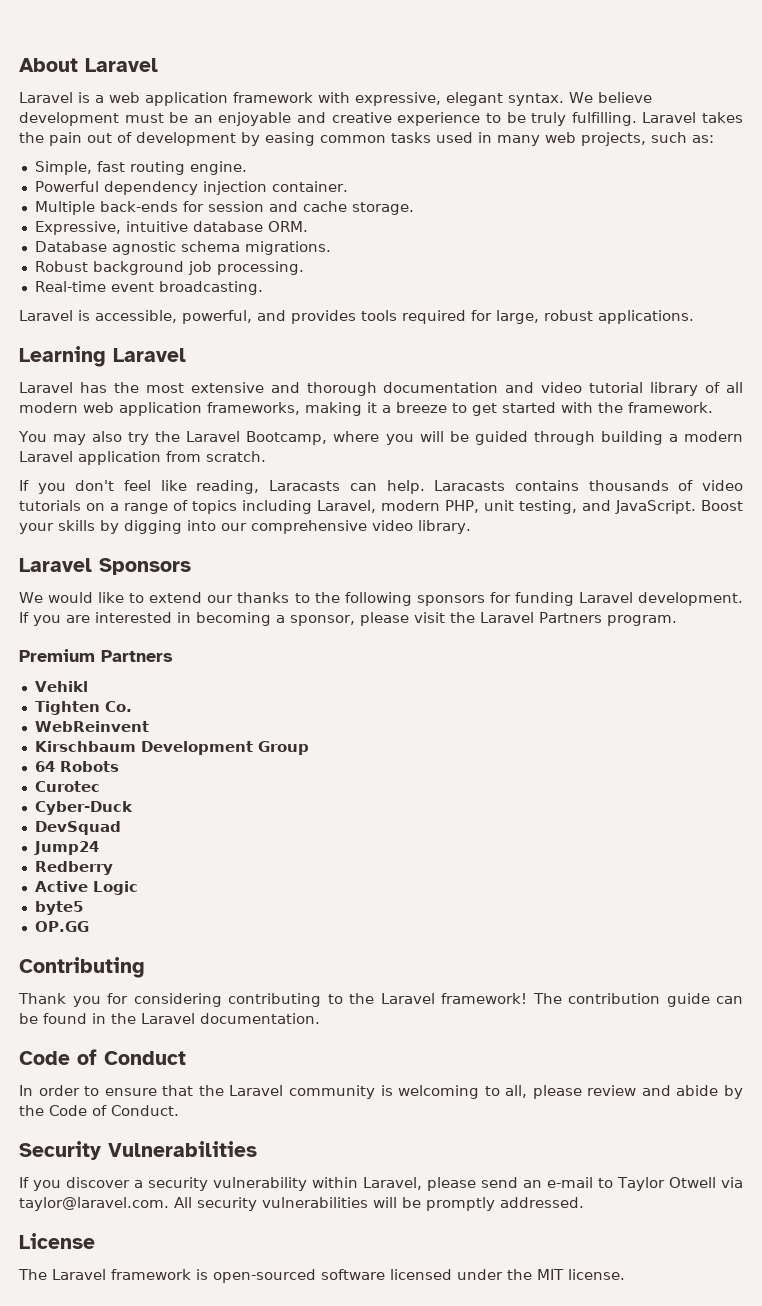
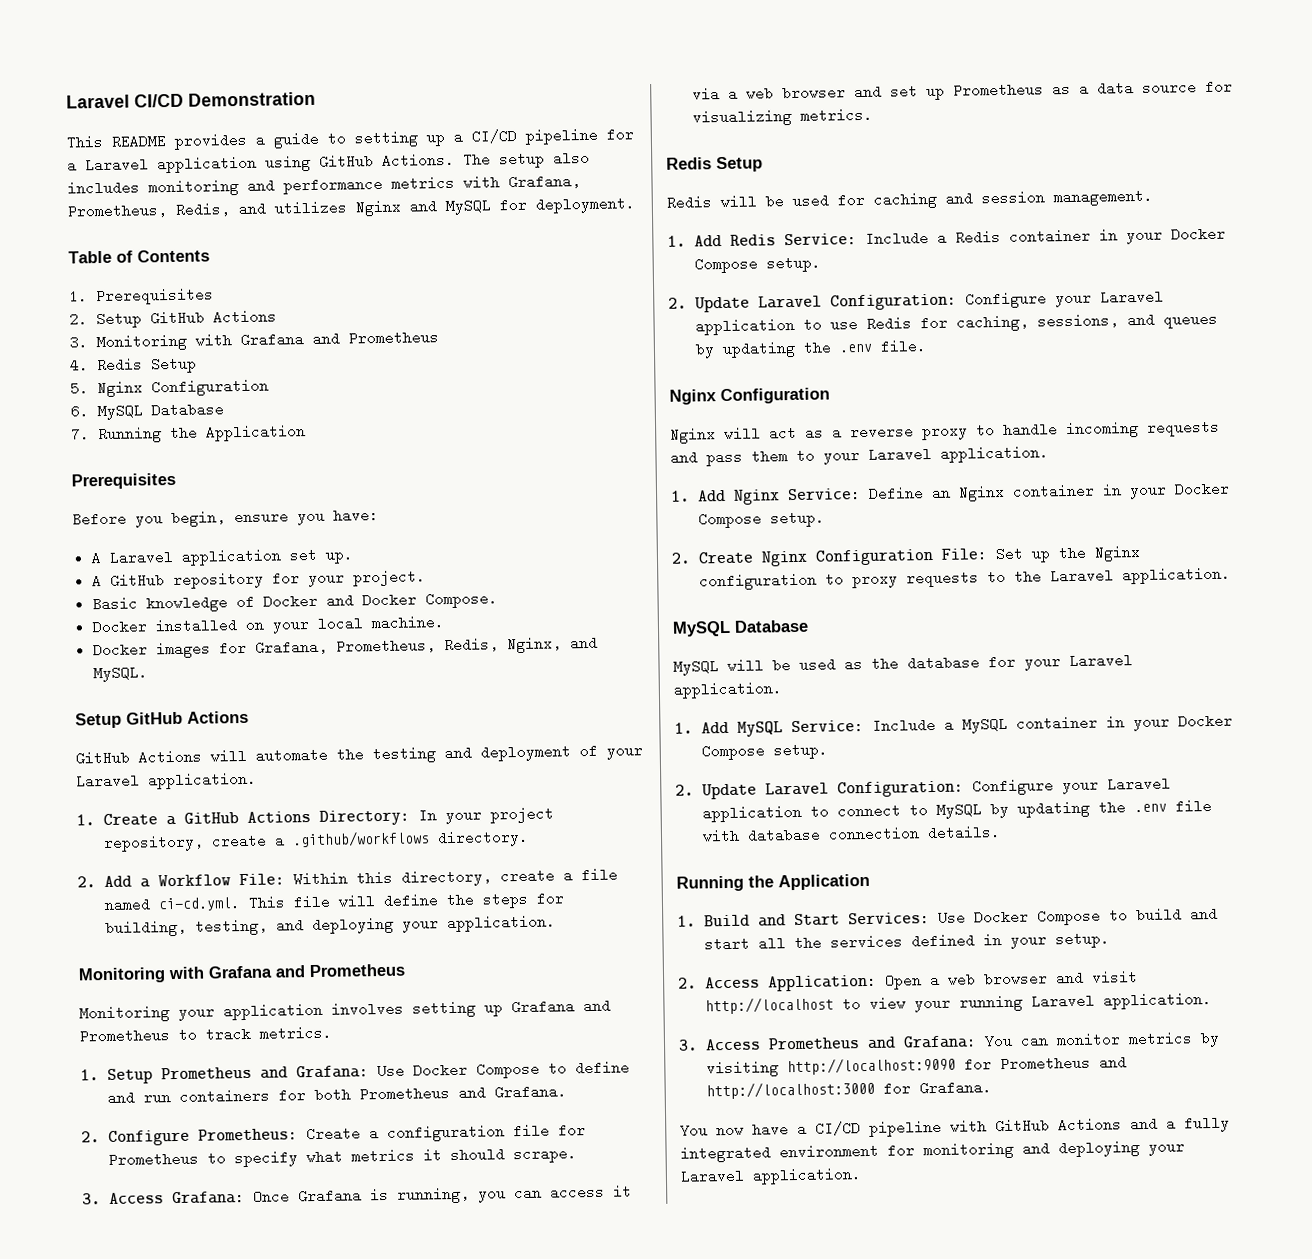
[19,58,158,72] [19,92,652,106] [19,112,744,126] [19,132,714,146] [34,161,247,175] [34,181,348,195] [34,201,414,215] [34,221,308,235] [34,241,331,255] [34,261,304,275] [34,281,263,295] [19,310,694,324] [19,346,186,367] [19,382,743,396] [19,402,713,416] [18,431,743,445] [19,451,266,465] [19,480,744,494] [19,500,743,514] [19,520,471,534] [19,558,191,575] [19,592,743,606] [19,612,677,626] [19,649,173,662] [34,681,88,692] [34,701,132,715] [34,721,149,732] [34,741,309,755] [34,761,119,772] [34,781,100,792] [34,801,133,815] [34,821,121,835] [33,841,99,855] [34,861,113,875] [34,881,138,895] [34,901,83,915] [34,921,89,932] [19,957,145,978] [18,993,743,1007] [19,1013,320,1024] [19,1049,186,1065] [19,1085,743,1099] [19,1105,179,1116] [19,1141,257,1160] [19,1177,743,1191] [19,1197,584,1211] [19,1233,95,1249] [18,1269,625,1283] About Laravel // Laravel is a web application framework with expressive, elegant syntax. We believe development must be an enjoyable and creative experience to be truly fulfilling. Laravel takes the pain out of development by easing common tasks used in many web projects, such as: // Simple, fast routing engine. // Powerful dependency injection container. // Multiple back-ends for session and cache storage. // Expressive, intuitive database ORM. // Database agnostic schema migrations. // Robust background job processing. // Real-time event broadcasting. // Laravel is accessible, powerful, and provides tools required for large, robust applications. // Learning Laravel // Laravel has the most extensive and thorough documentation and video tutorial library of all modern web application frameworks, making it a breeze to get started with the framework. // You may also try the Laravel Bootcamp, where you will be guided through building a modern Laravel application from scratch. // If you don't feel like reading, Laracasts can help. Laracasts contains thousands of video tutorials on a range of topics including Laravel, modern PHP, unit testing, and JavaScript. Boost your skills by digging into our comprehensive video library. // Laravel Sponsors // We would like to extend our thanks to the following sponsors for funding Laravel development. If you are interested in becoming a sponsor, please visit the Laravel Partners program. // Premium Partners // Vehikl // Tighten Co. // WebReinvent // Kirschbaum Development Group // 64 Robots // Curotec // Cyber-Duck // DevSquad // Jump24 // Redberry // Active Logic // byte5 // OP.GG // Contributing // Thank you for considering contributing to the Laravel framework! The contribution guide can be found in the Laravel documentation. // Code of Conduct // In order to ensure that the Laravel community is welcoming to all, please review and abide by the Code of Conduct. // Security Vulnerabilities // If you discover a security vulnerability within Laravel, please send an e-mail to Taylor Otwell via taylor@laravel.com. All security vulnerabilities will be promptly addressed. // License // The Laravel framework is open-sourced software licensed under the MIT license. -> [66,91,316,109] [66,127,634,150] [67,150,590,174] [67,174,581,197] [67,196,635,219] [68,249,210,264] [69,287,214,306] [69,309,277,329] [69,330,439,352] [70,356,197,374] [70,378,269,398] [70,402,224,421] [71,424,306,444] [71,472,176,490] [72,508,379,528] [90,547,354,566] [91,569,426,590] [91,591,498,613] [91,615,444,635] [92,635,598,659] [92,665,148,683] [75,710,249,729] [75,743,643,766] [76,771,257,790] [76,806,554,827] [102,829,529,853] [77,867,618,888] [103,891,564,913] [104,914,556,938] [78,963,405,984] [79,998,611,1023] [79,1025,332,1044] [80,1060,630,1085] [106,1084,567,1106] [81,1123,586,1147] [107,1146,577,1168] [82,1184,632,1206] [691,79,1233,102] [691,107,873,127] [666,156,763,173] [666,188,1153,210] [667,226,1226,248] [693,255,821,274] [668,289,1164,313] [694,311,1218,336] [694,339,927,359] [669,387,830,405] [670,419,1220,444] [670,445,1049,467] [670,481,1230,505] [697,510,825,529] [671,544,1141,567] [698,566,1231,591] [672,619,809,637] [673,653,1133,676] [673,681,782,699] [674,713,1233,737] [700,742,828,761] [675,776,1171,800] [701,798,1212,823] [701,825,1001,843] [676,873,870,892] [677,906,1218,927] [703,931,1110,952] [678,970,1138,992] [704,991,1212,1015] [678,1030,1220,1051] [705,1055,1127,1078] [705,1080,992,1100] [680,1115,1230,1138] [680,1140,1185,1163] [680,1167,862,1185] Laravel CI/CD Demonstration // This README provides a guide to setting up a CI/CD pipeline for a Laravel application using GitHub Actions. The setup also includes monitoring and performance metrics with Grafana, Prometheus, Redis, and utilizes Nginx and MySQL for deployment. // Table of Contents // 1. Prerequisites // 2. Setup GitHub Actions // 3. Monitoring with Grafana and Prometheus // 4. Redis Setup // 5. Nginx Configuration // 6. MySQL Database // 7. Running the Application // Prerequisites // Before you begin, ensure you have: // A Laravel application set up. // A GitHub repository for your project. // Basic knowledge of Docker and Docker Compose. // Docker installed on your local machine. // Docker images for Grafana, Prometheus, Redis, Nginx, and MySQL. // Setup GitHub Actions // GitHub Actions will automate the testing and deployment of your Laravel application. // 1. Create a GitHub Actions Directory: In your project repository, create a .github/workflows directory. // 2. Add a Workflow File: Within this directory, create a file named ci-cd.yml. This file will define the steps for building, testing, and deploying your application. // Monitoring with Grafana and Prometheus // Monitoring your application involves setting up Grafana and Prometheus to track metrics. // 1. Setup Prometheus and Grafana: Use Docker Compose to define and run containers for both Prometheus and Grafana. // 2. Configure Prometheus: Create a configuration file for Prometheus to specify what metrics it should scrape. // 3. Access Grafana: Once Grafana is running, you can access it via a web browser and set up Prometheus as a data source for visualizing metrics. // Redis Setup // Redis will be used for caching and session management. // 1. Add Redis Service: Include a Redis container in your Docker Compose setup. // 2. Update Laravel Configuration: Configure your Laravel application to use Redis for caching, sessions, and queues by updating the .env file. // Nginx Configuration // Nginx will act as a reverse proxy to handle incoming requests and pass them to your Laravel application. // 1. Add Nginx Service: Define an Nginx container in your Docker Compose setup. // 2. Create Nginx Configuration File: Set up the Nginx configuration to proxy requests to the Laravel application. // MySQL Database // MySQL will be used as the database for your Laravel application. // 1. Add MySQL Service: Include a MySQL container in your Docker Compose setup. // 2. Update Laravel Configuration: Configure your Laravel application to connect to MySQL by updating the .env file with database connection details. // Running the Application // 1. Build and Start Services: Use Docker Compose to build and start all the services defined in your setup. // 2. Access Application: Open a web browser and visit http://localhost to view your running Laravel application. // 3. Access Prometheus and Grafana: You can monitor metrics by visiting http://localhost:9090 for Prometheus and http://localhost:3000 for Grafana. // You now have a CI/CD pipeline with GitHub Actions and a fully integrated environment for monitoring and deploying your Laravel application.

